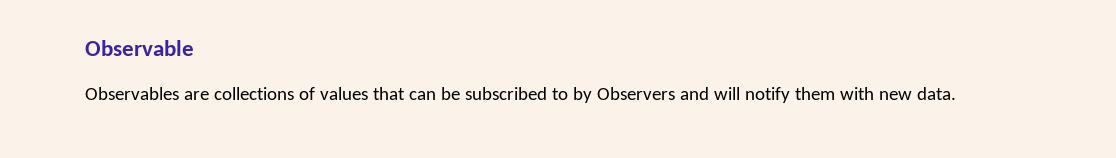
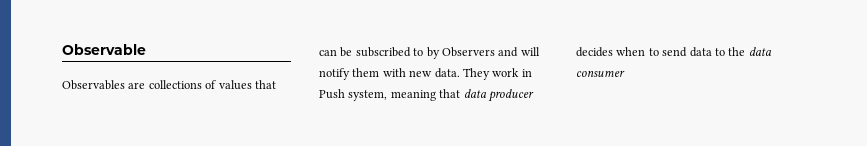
(956, 93) none -> [462,68,532,80] [319,89,534,102] [576,47,772,57] [576,70,625,77] They work in Push system, meaning that data producer decides when to send data to the data consumer

